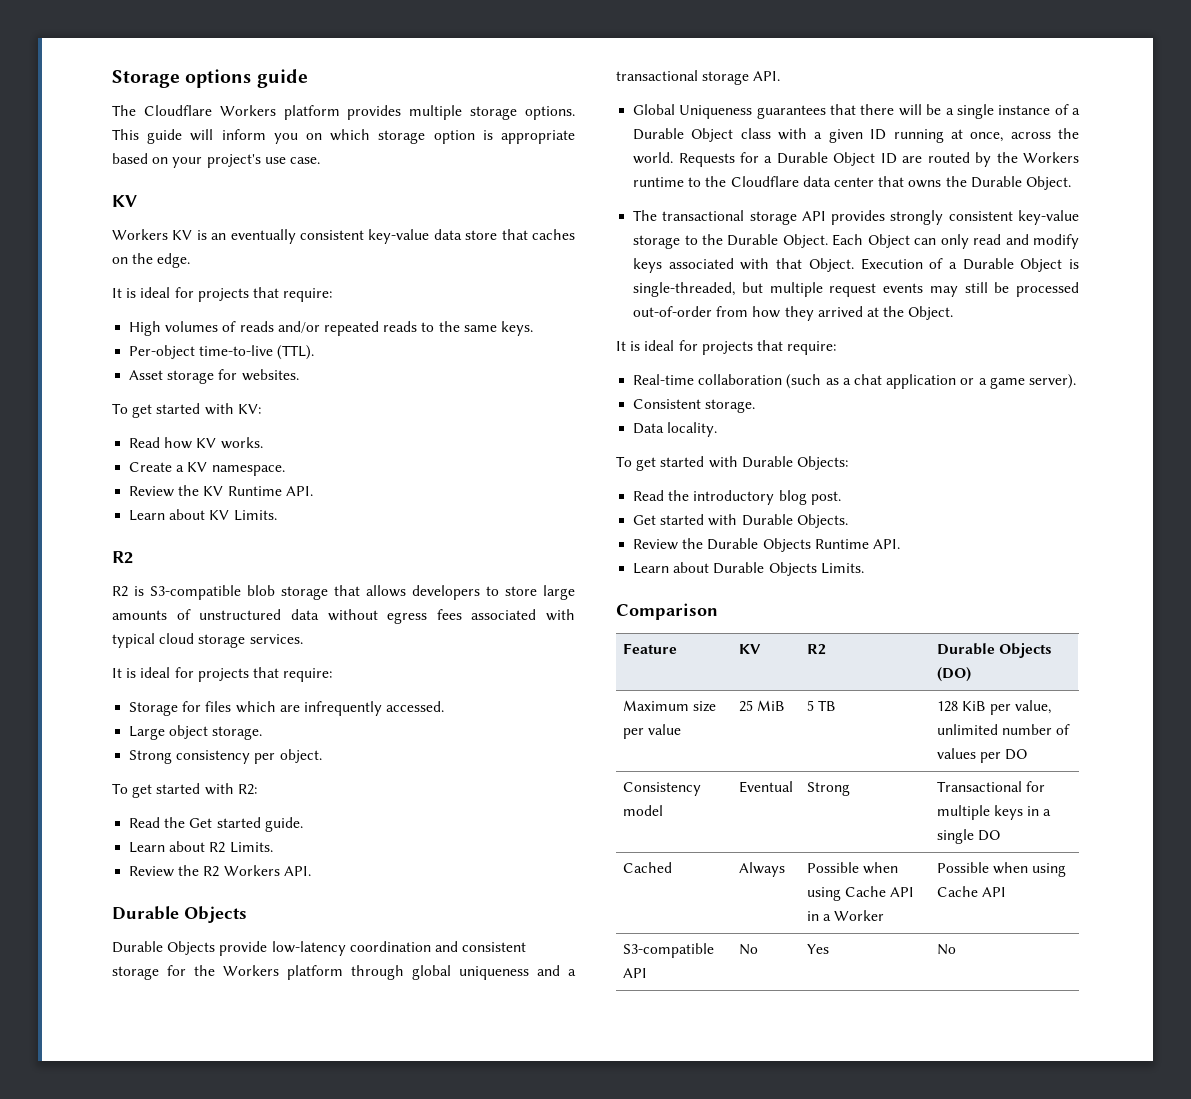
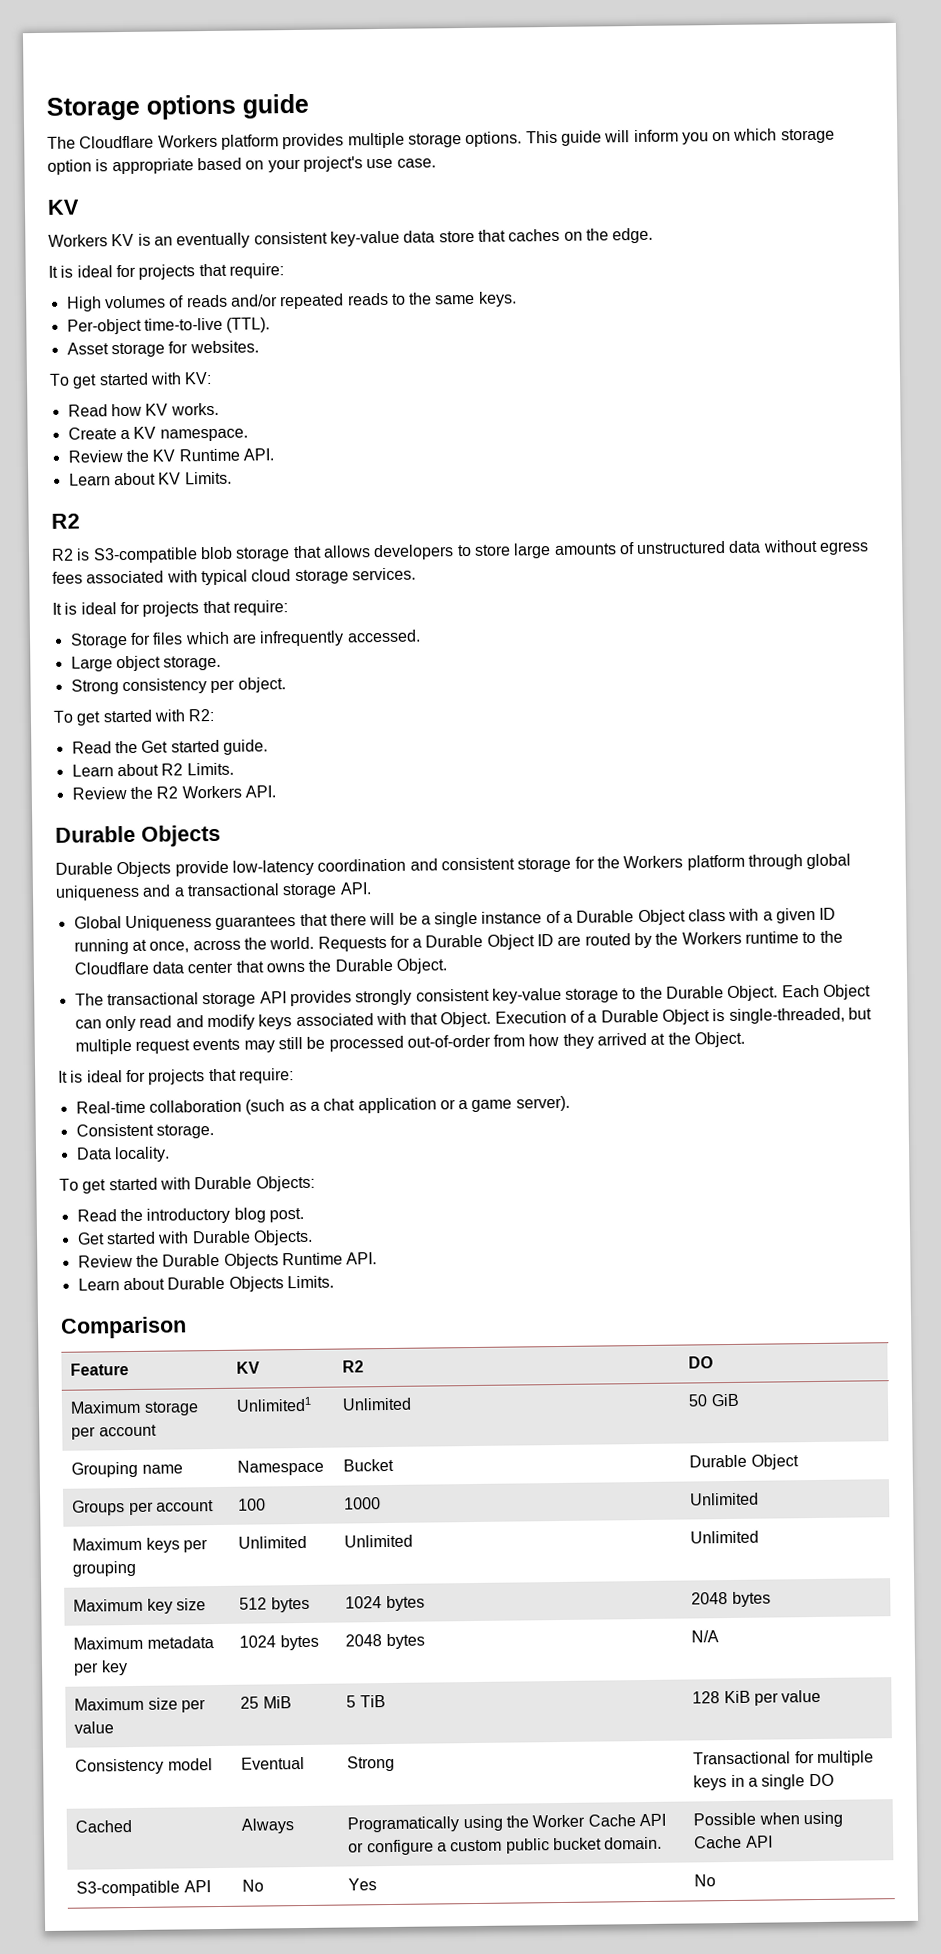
[936,643,1052,658] [936,667,971,682] Durable Objects (DO) -> [688,1356,714,1369] [70,1400,199,1416] [71,1424,157,1440] [236,1396,313,1412] [342,1397,413,1411] [688,1393,740,1407] [71,1461,183,1478] [237,1459,325,1476] [343,1458,395,1472] [689,1454,799,1470] [72,1500,215,1516] [238,1498,267,1511] [344,1497,382,1510] [690,1492,760,1506] [72,1537,209,1553] [72,1560,137,1577] [238,1535,308,1549] [344,1534,414,1548] [690,1530,760,1544] [73,1598,207,1614] [239,1596,310,1613] [345,1595,425,1612] [691,1591,771,1607] [73,1636,214,1650] [73,1660,128,1676] [239,1634,319,1651] [345,1633,425,1650] [691,1630,720,1643] DO // Maximum storage per account | Unlimited1 | Unlimited | 50 GiB // Grouping name | Namespace | Bucket | Durable Object // Groups per account | 100 | 1000 | Unlimited // Maximum keys per grouping | Unlimited | Unlimited | Unlimited // Maximum key size | 512 bytes | 1024 bytes | 2048 bytes // Maximum metadata per key | 1024 bytes | 2048 bytes | N/A
[817,700,836,711] TB -> [359,1695,386,1708] TiB
[1015,700,1052,714] [936,724,1071,735] [936,748,1028,763] value, unlimited number of values per DO -> [781,1689,822,1703] value
[806,862,898,874] [806,886,915,901] [806,910,885,921] Possible when using Cache API in a Worker -> [347,1813,667,1833] [348,1836,663,1856] Programatically using the Worker Cache API or configure a custom public bucket domain.

